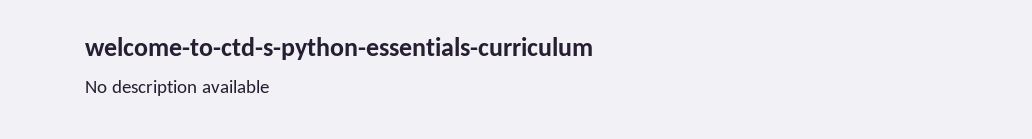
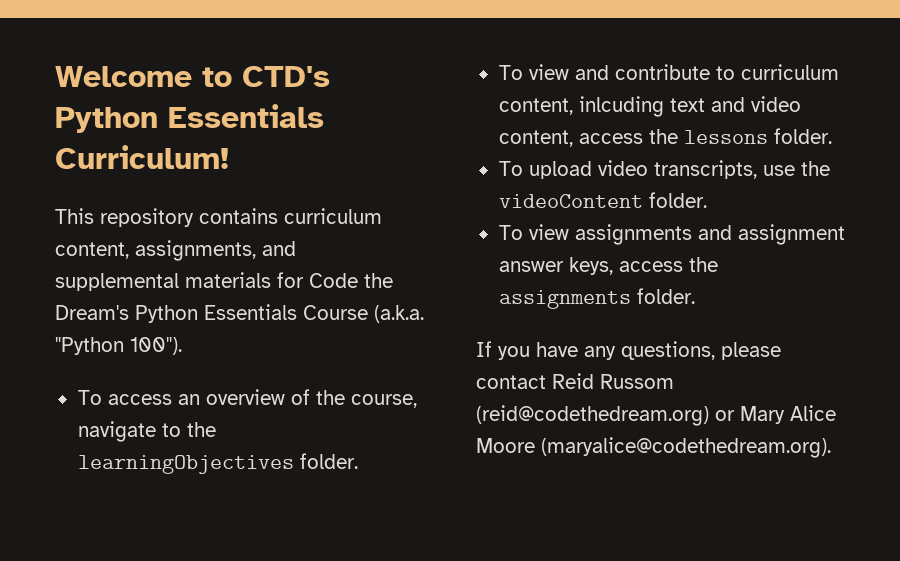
[85,37,593,60] [85,80,269,96] welcome-to-ctd-s-python-essentials-curriculum // No description available -> [55,66,330,87] [55,104,324,133] [55,145,229,169] [55,208,382,227] [55,240,296,261] [55,272,393,291] [55,304,424,323] [55,337,182,355] [77,389,417,408] [77,421,216,442] [77,453,358,474] [498,64,839,80] [498,96,801,117] [498,128,832,147] [498,160,830,179] [498,192,707,208] [498,224,845,245] [498,257,718,275] [498,288,695,309] [476,341,781,360] [476,373,674,389] [476,405,836,426] [476,437,831,458] Welcome to CTD's Python Essentials Curriculum! // This repository contains curriculum content, assignments, and supplemental materials for Code the Dream's Python Essentials Course (a.k.a. "Python 100"). // To access an overview of the course, navigate to the learningObjectives folder. // To view and contribute to curriculum content, inlcuding text and video content, access the lessons folder. // To upload video transcripts, use the videoContent folder. // To view assignments and assignment answer keys, access the assignments folder. // If you have any questions, please contact Reid Russom (reid@codethedream.org) or Mary Alice Moore (maryalice@codethedream.org).

